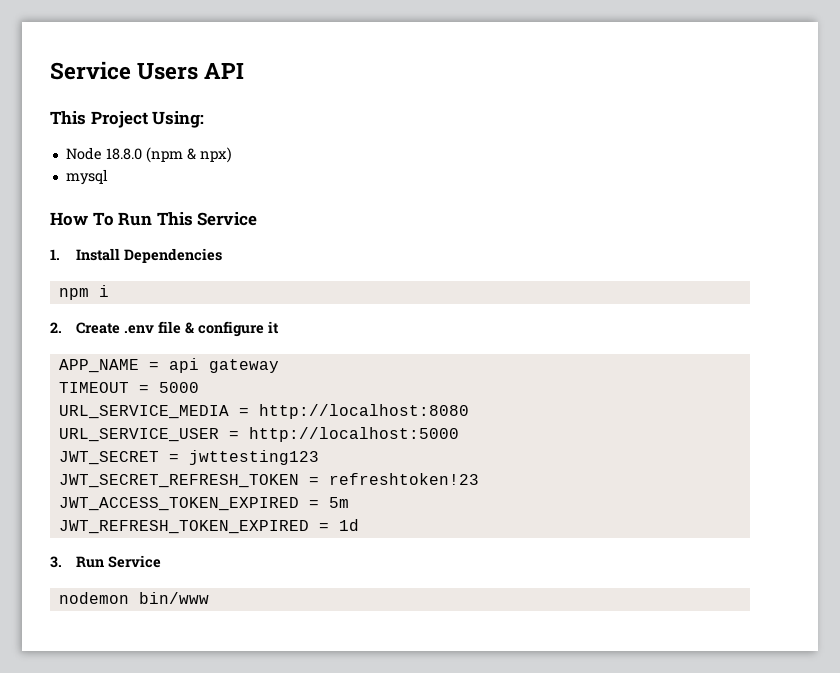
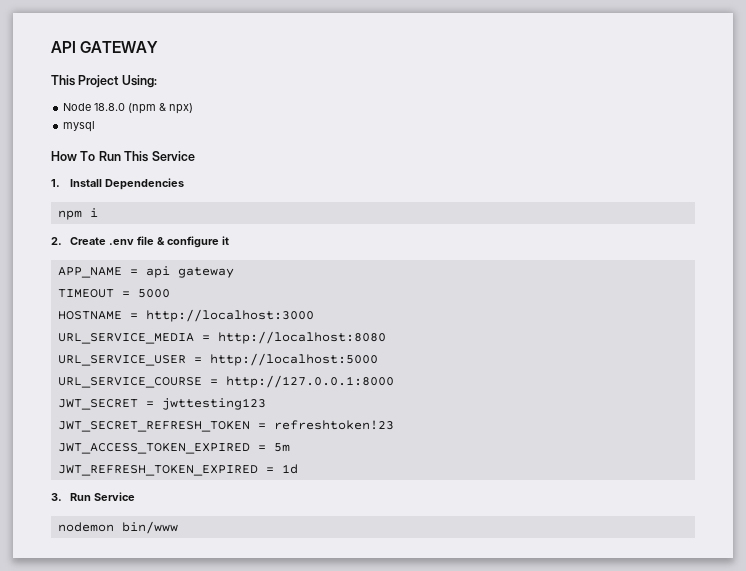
[50,61,199,80] Service Users -> (51, 47) none
(245, 71) none -> [80,41,159,53] GATEWAY
(199, 387) none -> [57,309,314,322] // HOSTNAME = http://localhost:3000
(459, 434) none -> [57,375,394,388] // URL_SERVICE_COURSE = http://127.0.0.1:8000

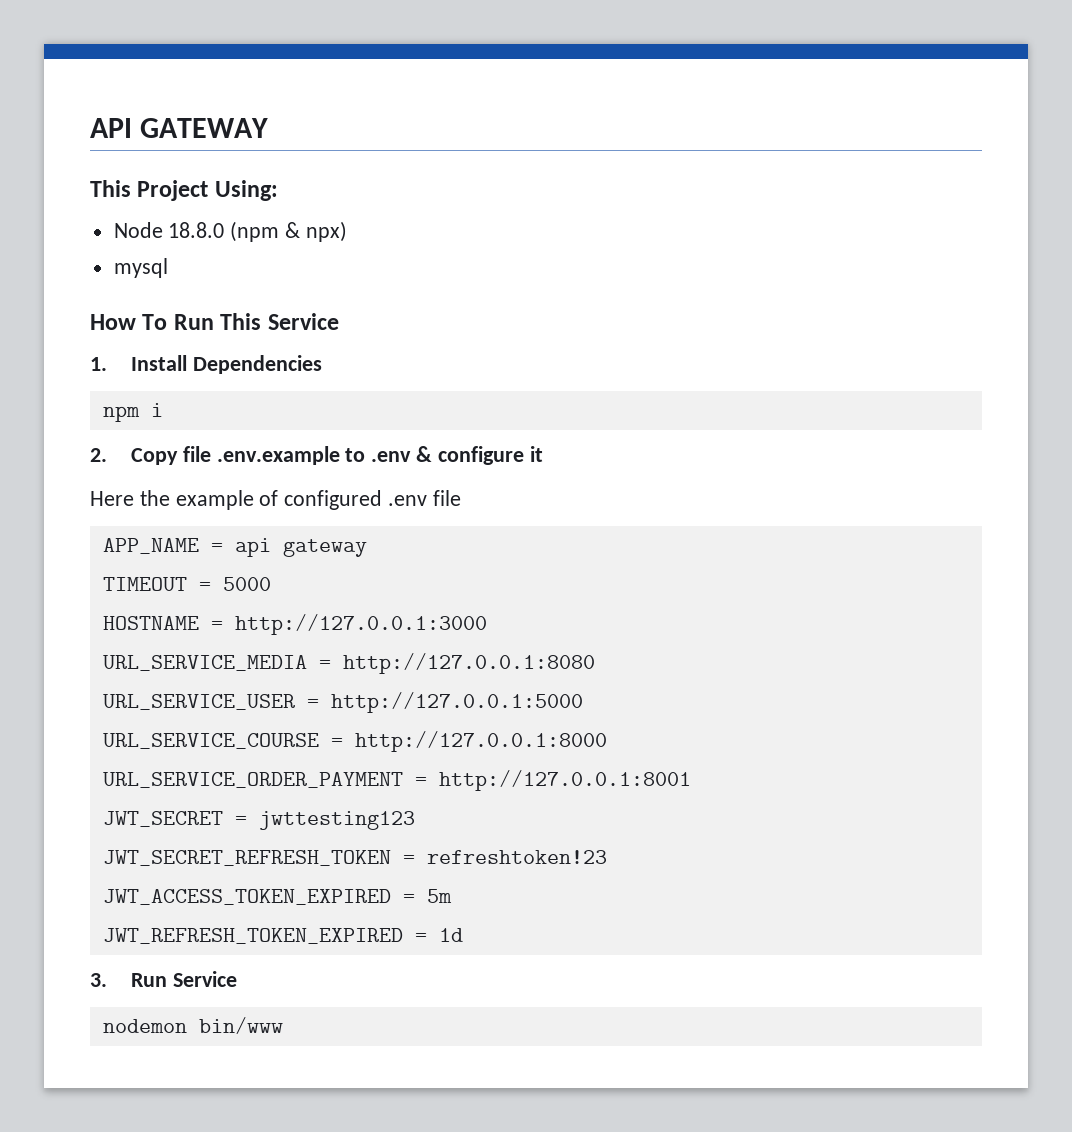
[69,236,229,248] Create .env file & configure it -> [130,446,543,465] [90,490,461,510] Copy file .env.example to .env & configure it // Here the example of configured .env file
[145,309,314,322] http://localhost:3000 -> [234,614,487,635] http://127.0.0.1:3000
[217,331,386,344] http://localhost:8080 -> [342,653,595,674] http://127.0.0.1:8080
[209,353,378,366] http://localhost:5000 -> [330,692,583,713] http://127.0.0.1:5000
(394, 381) none -> [102,770,691,791] // URL_SERVICE_ORDER_PAYMENT = http://127.0.0.1:8001

